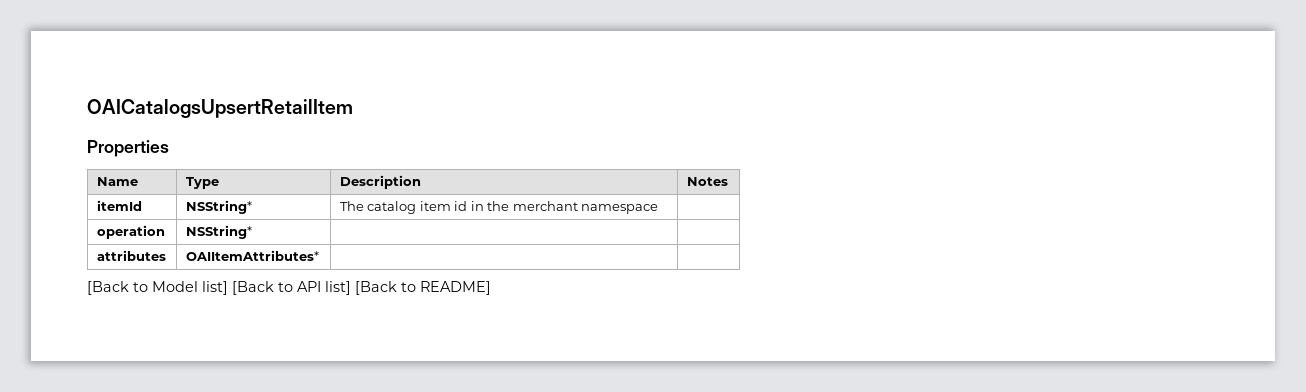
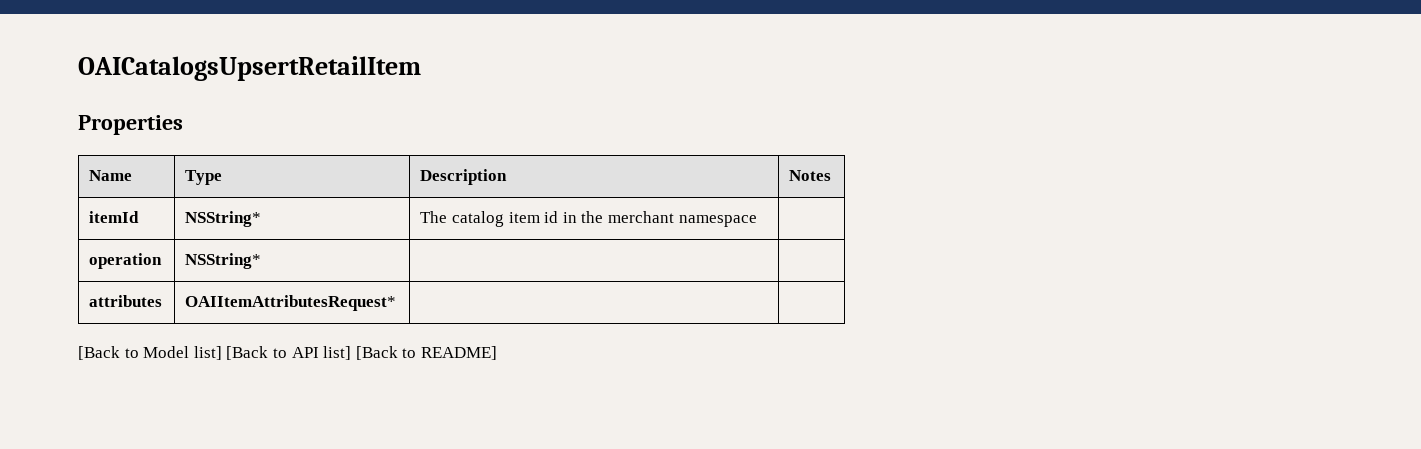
[185,250,319,261] OAIItemAttributes* -> [185,295,397,311] OAIItemAttributesRequest*

